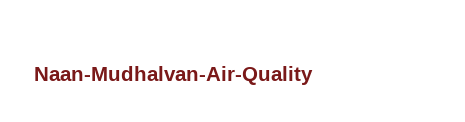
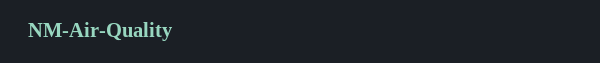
[34,66,313,85] Naan-Mudhalvan-Air-Quality -> [28,22,173,41] NM-Air-Quality

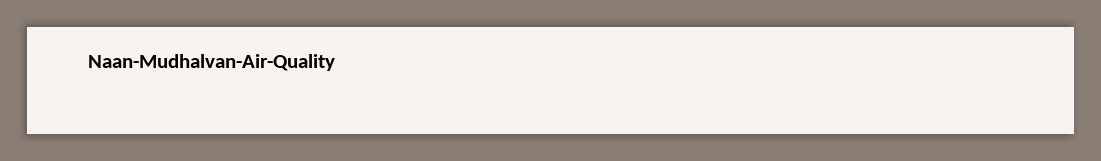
[28,22,173,41] NM-Air-Quality -> [88,54,335,71] Naan-Mudhalvan-Air-Quality

